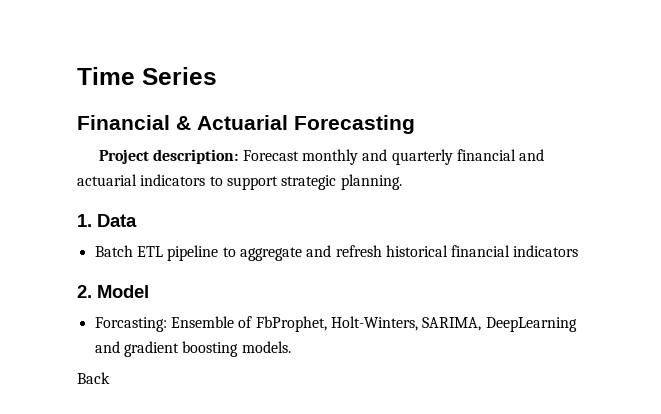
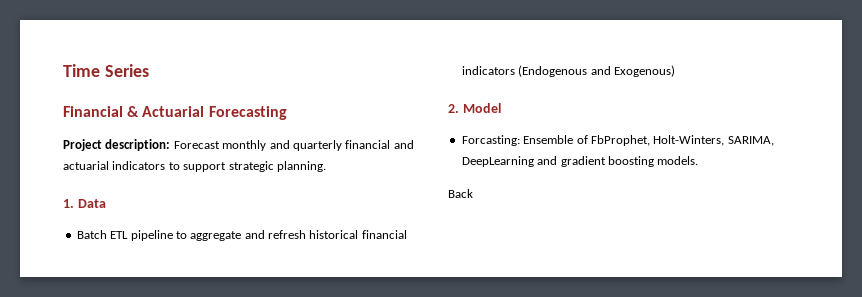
(579, 251) none -> [518,65,675,77] (Endogenous and Exogenous)

